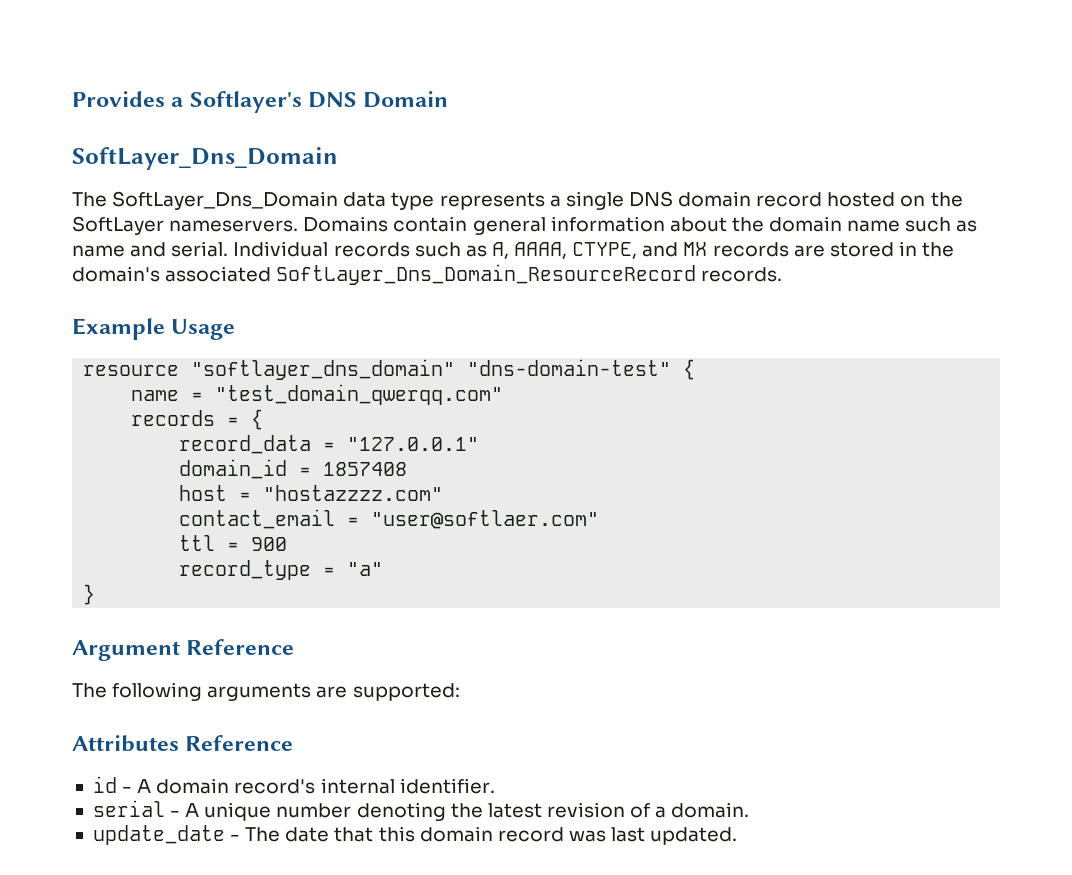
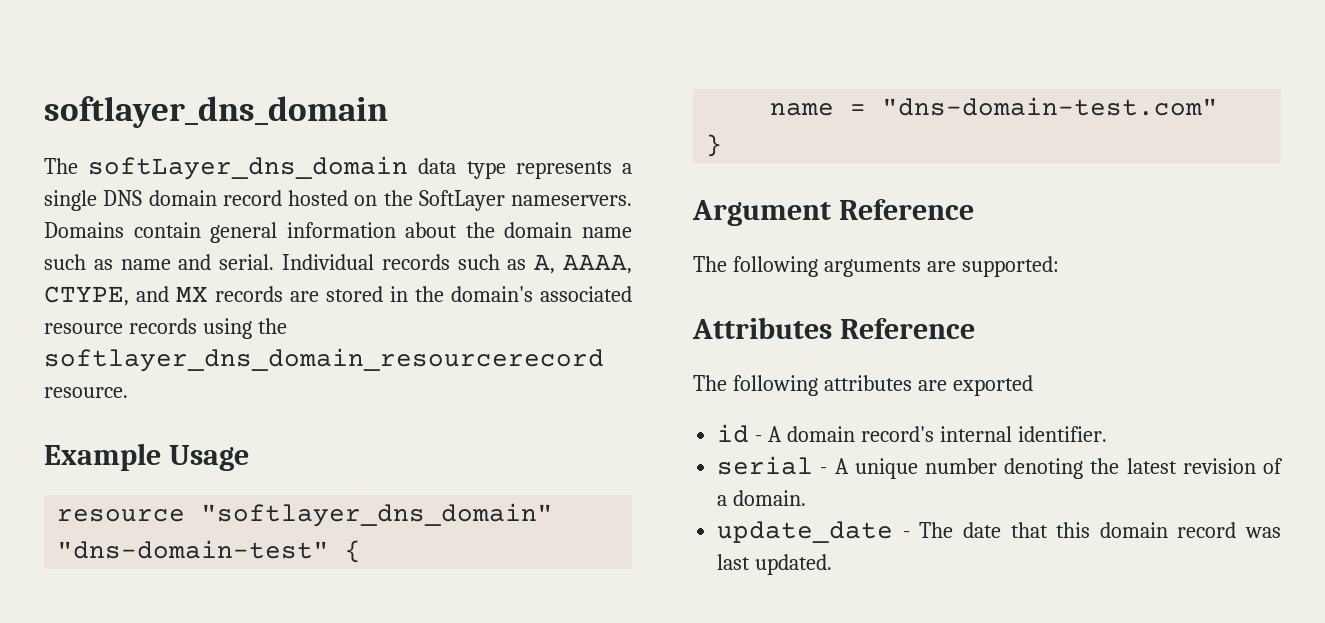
[72,91,449,113] [72,147,338,170] [72,191,339,210] Provides a Softlayer's DNS Domain // SoftLayer_Dns_Domain // The SoftLayer_Dns_Domain -> [44,96,388,128] [44,156,409,180] softlayer_dns_domain // The softLayer_dns_domain
[276,264,783,285] SoftLayer_Dns_Domain_ResourceRecord records. -> [44,318,287,339] [44,348,604,372] [44,387,128,398] resource records using the softlayer_dns_domain_resourcerecord resource.
[215,384,504,405] [131,409,264,430] [179,435,480,454] [179,459,408,479] [179,485,444,501] [179,509,600,529] [179,535,288,551] [179,560,384,580] "test_domain_qwerqq.com" // records = { // record_data = "127.0.0.1" // domain_id = 1857408 // host = "hostazzzz.com" // contact_email = "user@softlaer.com" // ttl = 900 // record_type = "a" -> [882,97,1219,116] "dns-domain-test.com"
(294, 743) none -> [693,375,1033,396] // The following attributes are exported

